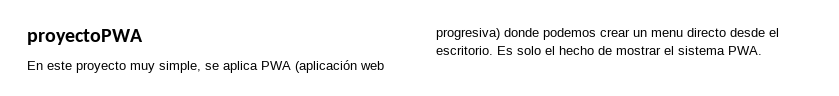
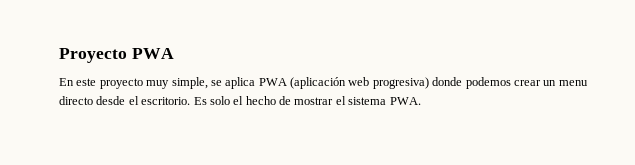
[27,29,143,45] proyectoPWA -> [59,48,174,63] Proyecto PWA

